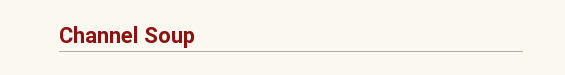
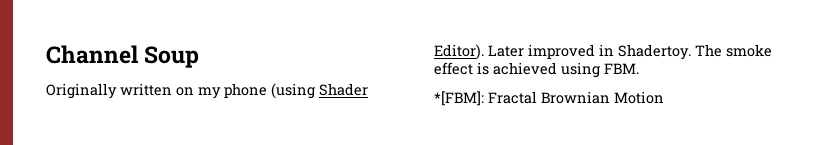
(195, 37) none -> [46,83,368,99] [434,44,772,60] [434,62,639,78] [434,91,664,106] // Originally written on my phone (using Shader Editor). Later improved in Shadertoy. The smoke effect is achieved using FBM. // *[FBM]: Fractal Brownian Motion

